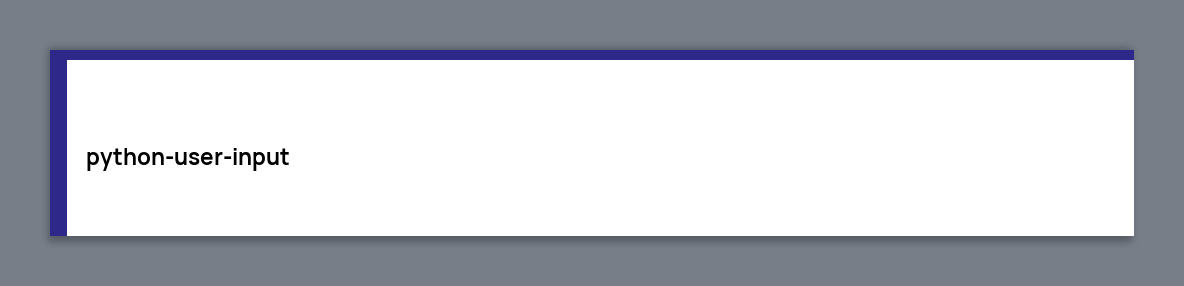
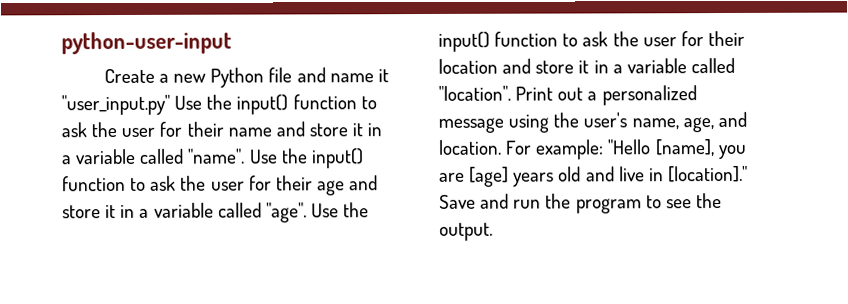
(290, 159) none -> [103,67,389,88] [61,94,377,116] [61,121,383,138] [62,148,364,169] [62,175,379,196] [62,202,370,223] [438,30,745,52] [438,57,735,74] [438,85,697,106] [438,111,747,133] [438,139,747,160] [439,165,748,187] [439,193,722,214] [439,222,493,241] // Create a new Python file and name it "user_input.py" Use the input() function to ask the user for their name and store it in a variable called "name". Use the input() function to ask the user for their age and store it in a variable called "age". Use the input() function to ask the user for their location and store it in a variable called "location". Print out a personalized message using the user's name, age, and location. For example: "Hello [name], you are [age] years old and live in [location]." Save and run the program to see the output.

